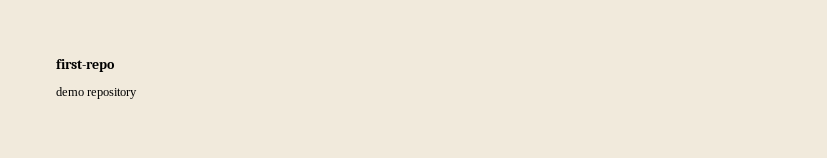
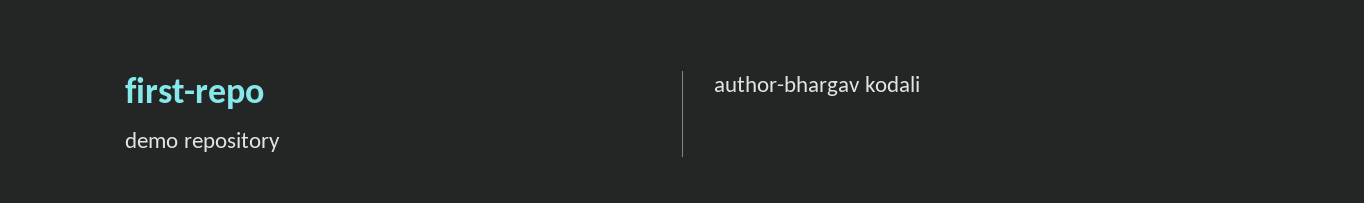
(138, 93) none -> [714,76,921,96] // author-bhargav kodali

